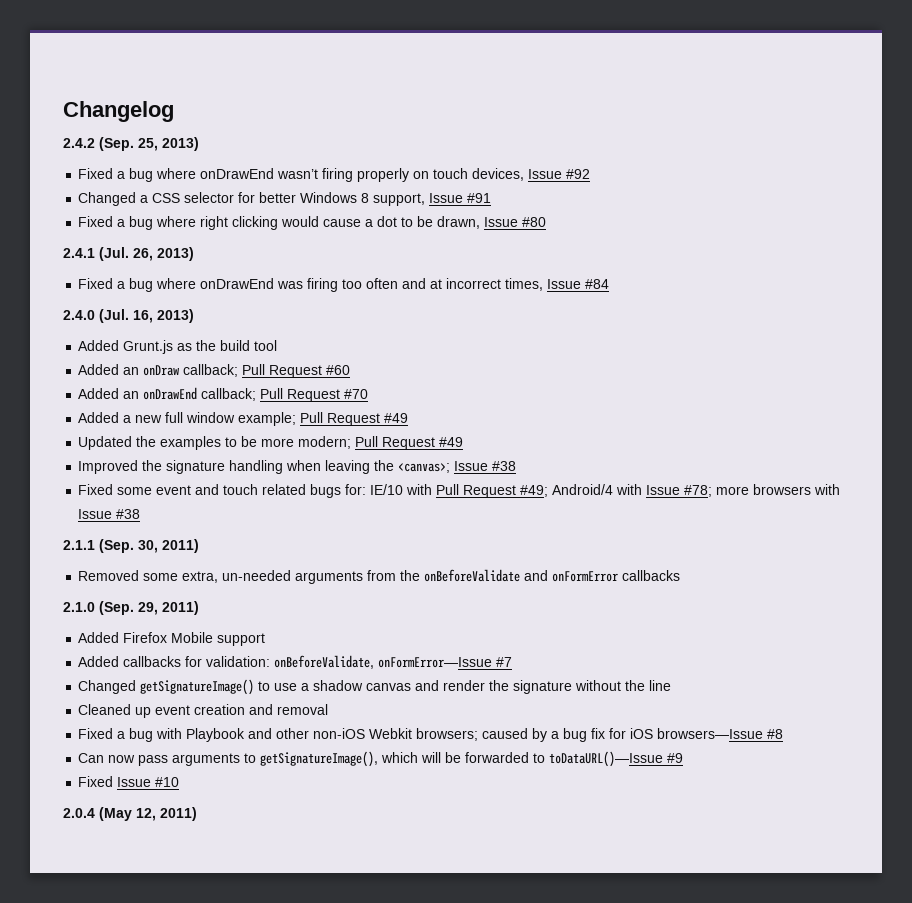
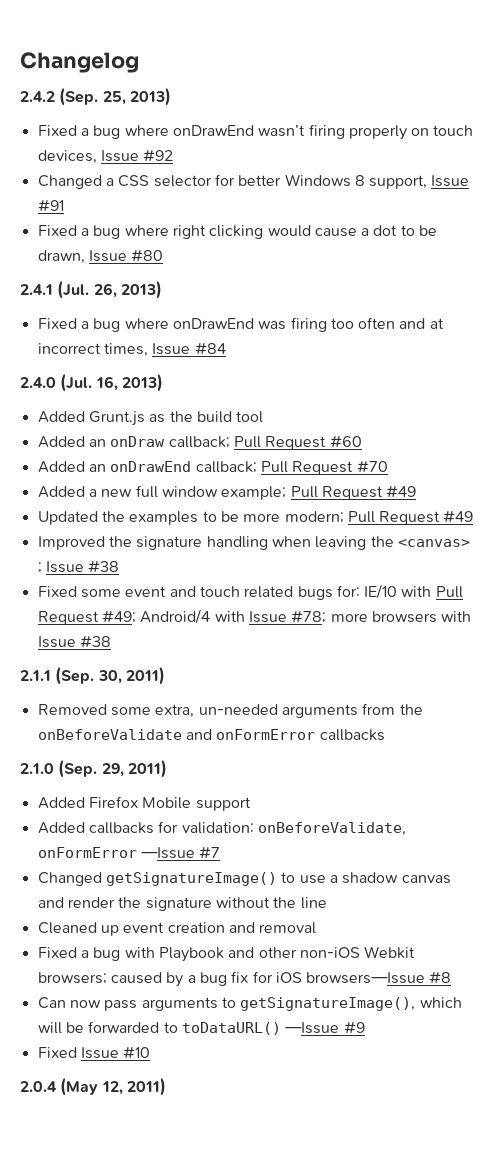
[398,463,451,473] <canvas>; -> [397,539,470,547] [37,562,42,573] <canvas> ;
[378,657,493,668] onFormError—Issue -> [37,847,195,859] onFormError —Issue
[549,751,664,767] toDataURL()—Issue -> [181,1022,340,1035] toDataURL() —Issue

